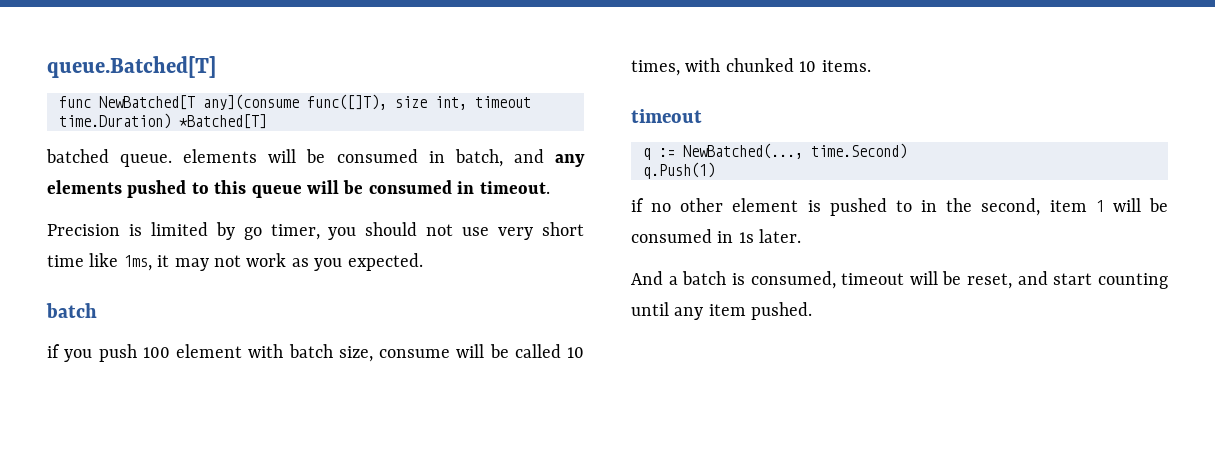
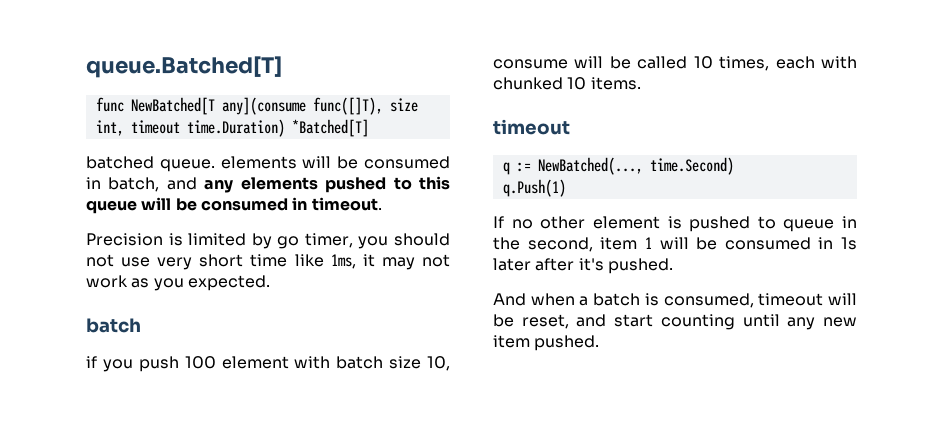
[338,346,373,362] size, -> [389,356,450,371] size 10,
(680, 68) none -> [775,56,815,69] each
[631,198,644,212] if -> [493,216,504,228] If
(912, 206) none -> [783,219,835,232] queue
[759,229,802,243] later. -> [493,258,673,274] later after it's pushed.
(663, 278) none -> [530,293,575,306] when
(704, 313) none -> [823,317,857,327] new

